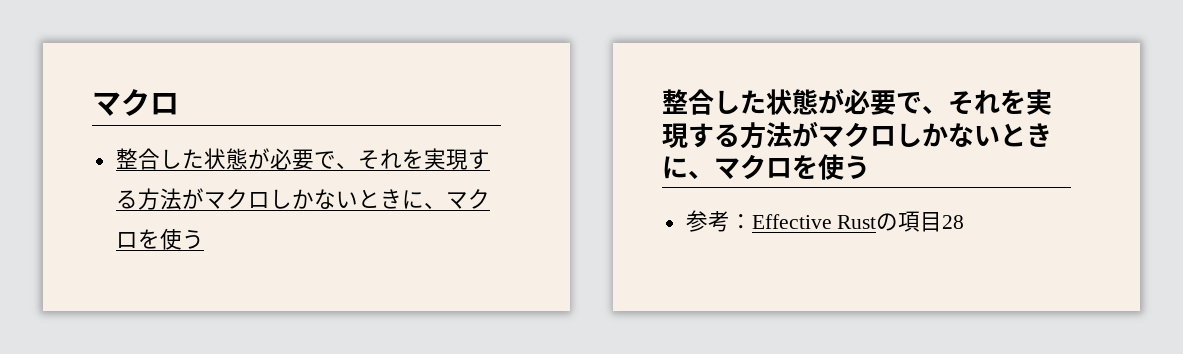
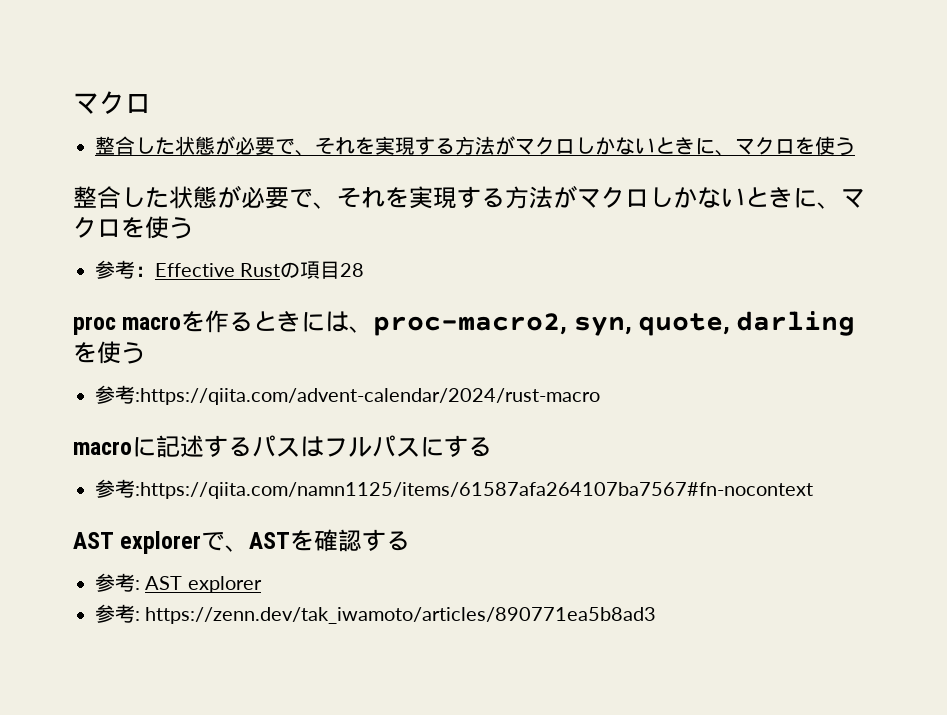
(965, 222) none -> [73,310,856,336] [73,341,145,364] [95,385,600,405] [73,435,492,458] [95,479,813,499] [73,529,411,554] [95,573,262,593] [95,604,657,624] // proc macroを作るときには、proc-macro2, syn, quote, darlingを使う // 参考:https://qiita.com/advent-calendar/2024/rust-macro // macroに記述するパスはフルパスにする // 参考:https://qiita.com/namn1125/items/61587afa264107ba7567#fn-nocontext // AST explorerで、ASTを確認する // 参考: AST explorer // 参考: https://zenn.dev/tak_iwamoto/articles/890771ea5b8ad3

